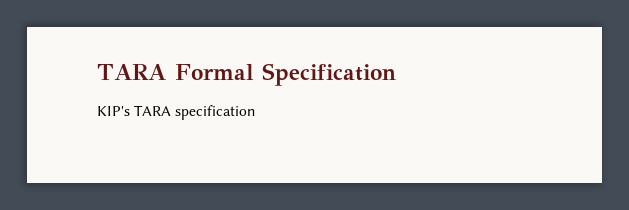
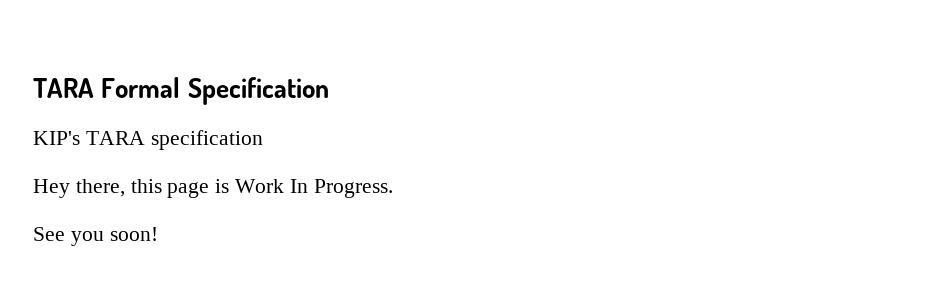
(256, 112) none -> [33,179,393,198] [33,227,158,246] // Hey there, this page is Work In Progress. // See you soon!

